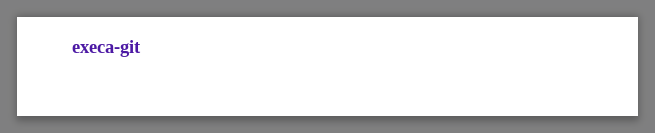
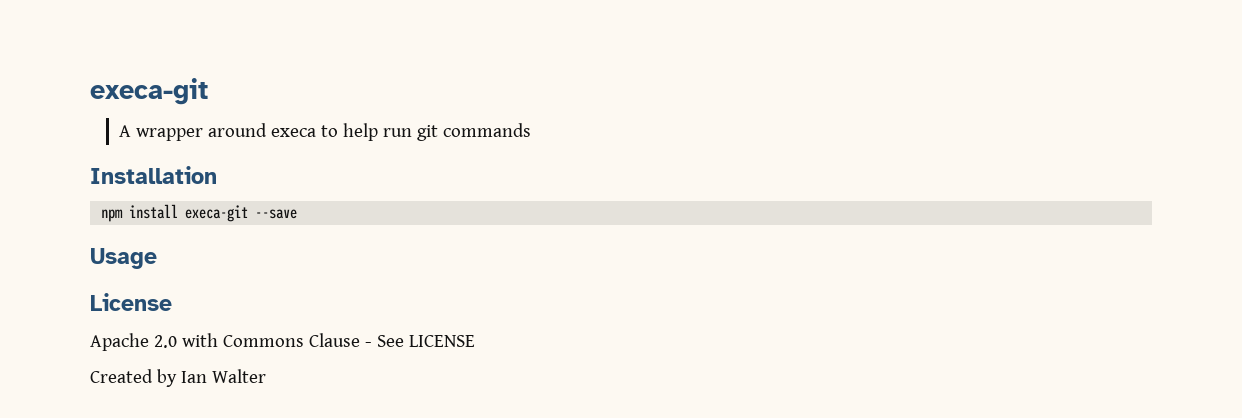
[72,40,141,57] execa-git -> [90,78,208,105] [118,123,531,141] [90,166,217,184] [101,204,298,222] [90,248,157,269] [90,293,172,311] [90,333,475,351] [90,369,266,387] execa-git // A wrapper around execa to help run git commands // Installation // npm install execa-git --save // Usage // License // Apache 2.0 with Commons Clause - See LICENSE // Created by Ian Walter

